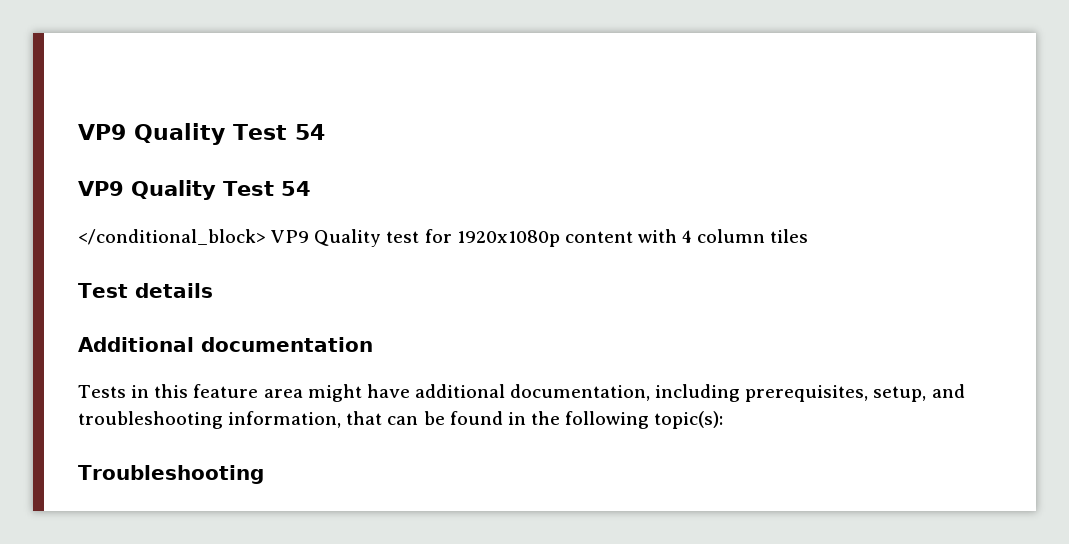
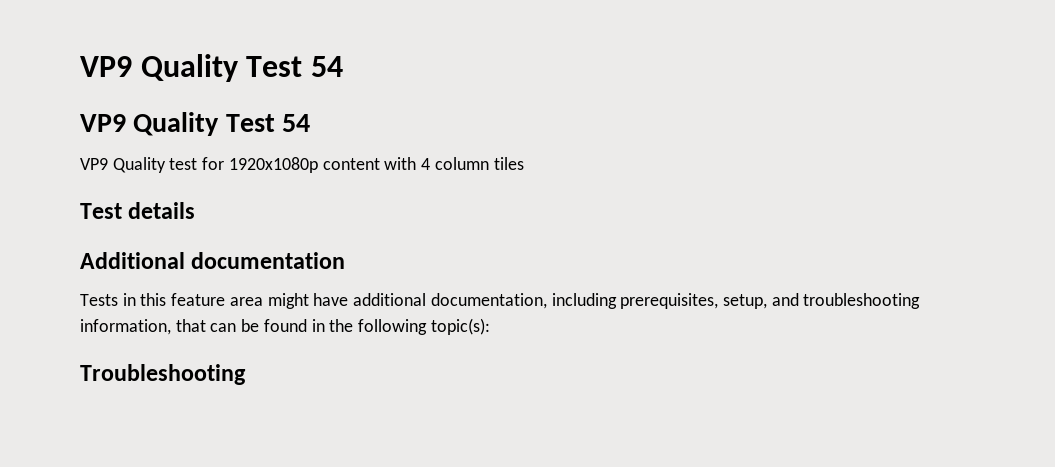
[78,229,266,245] </conditional_block> -> (311, 123) none

